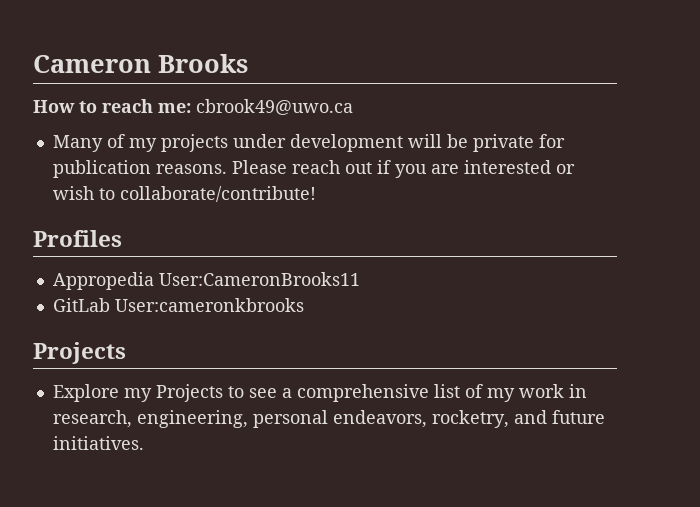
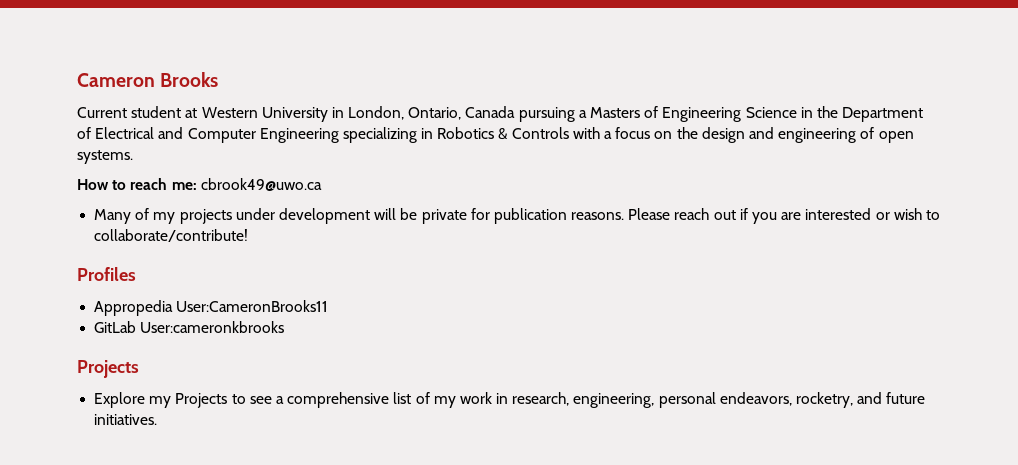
(248, 63) none -> [77,106,924,122] [77,127,914,143] [77,150,133,164] // Current student at Western University in London, Ontario, Canada pursuing a Masters of Engineering Science in the Department of Electrical and Computer Engineering specializing in Robotics & Controls with a focus on the design and engineering of open systems.

